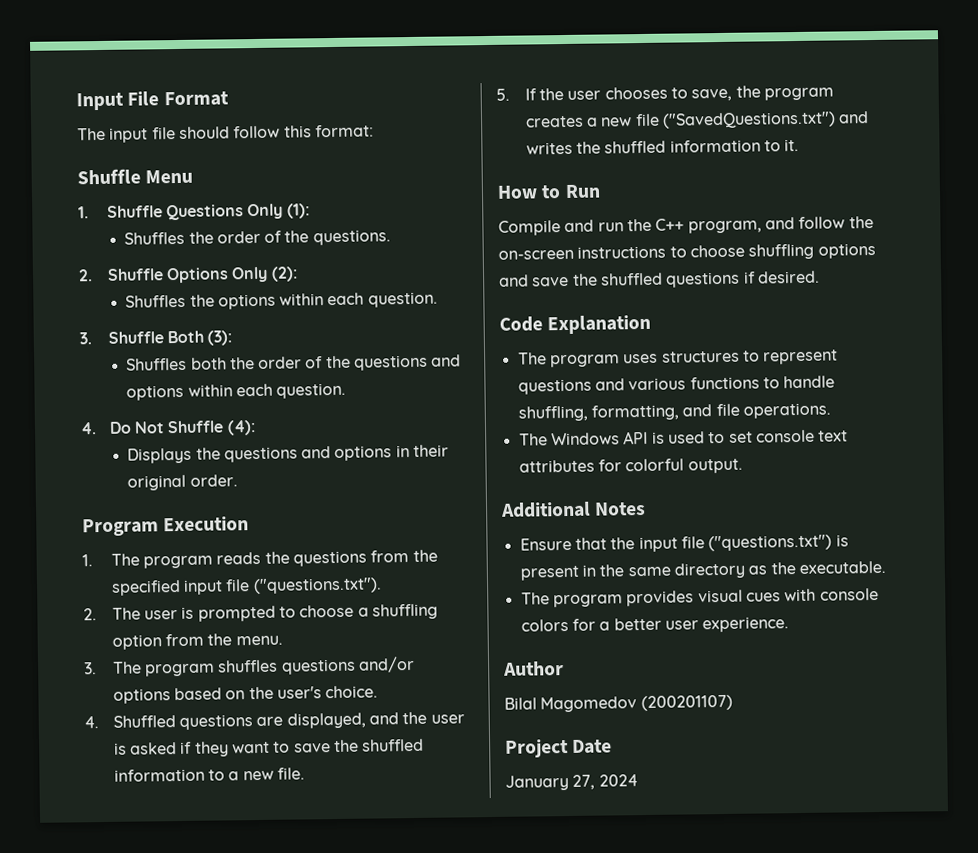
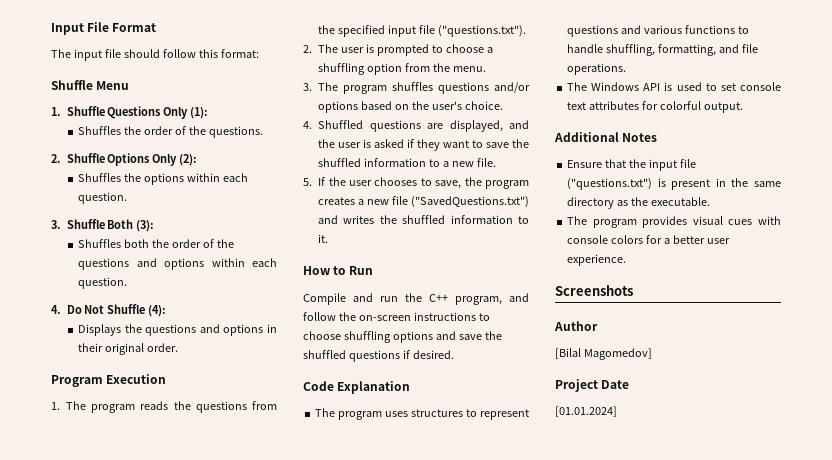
(790, 624) none -> [555,285,633,296] // Screenshots
[504,694,733,713] Bilal Magomedov (200201107) -> [555,348,652,360] [Bilal Magomedov]
[505,774,638,791] January 27, 2024 -> [555,406,617,417] [01.01.2024]

